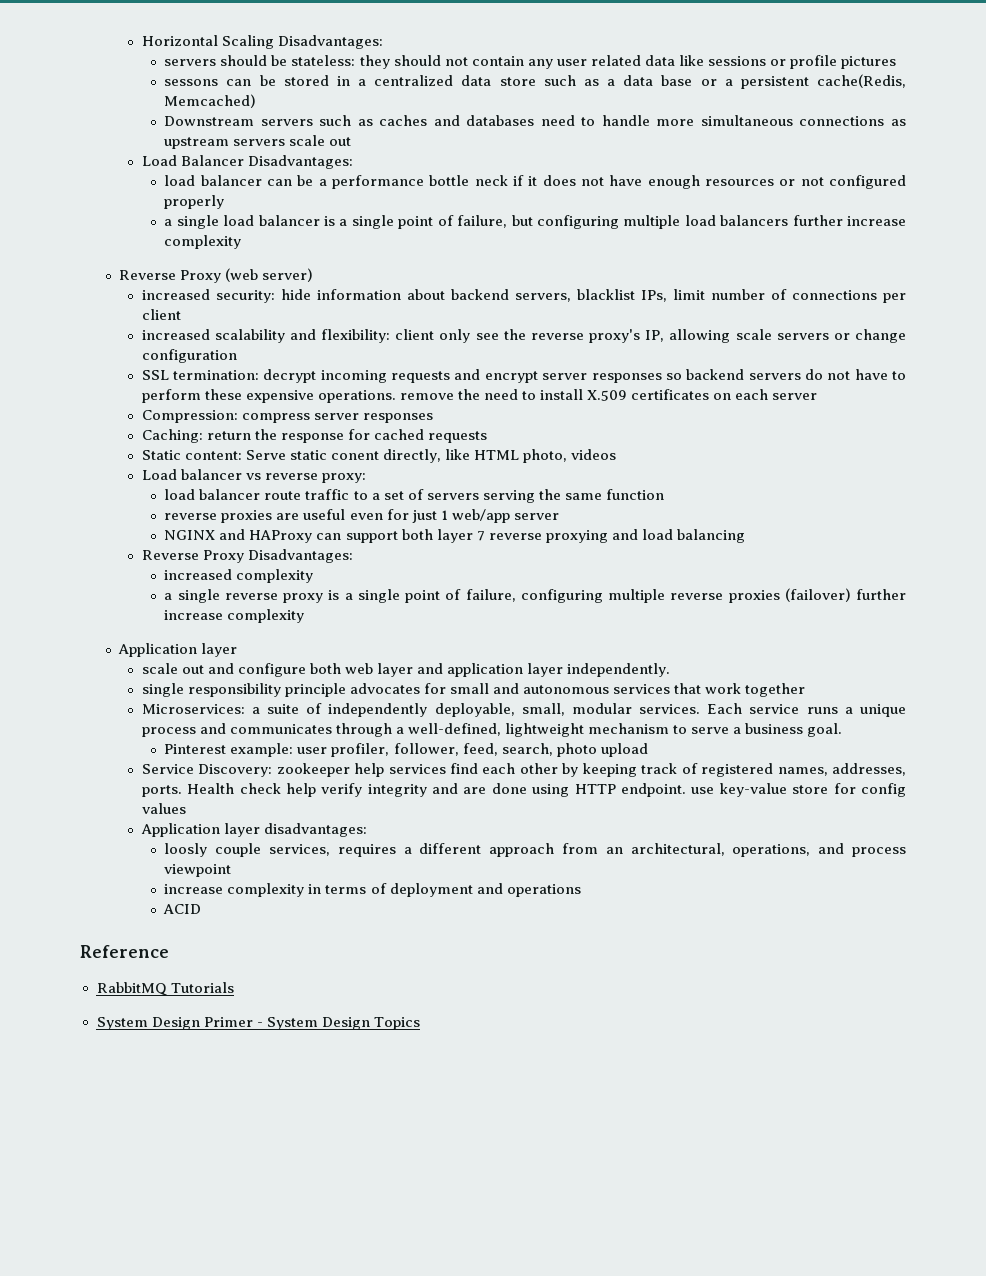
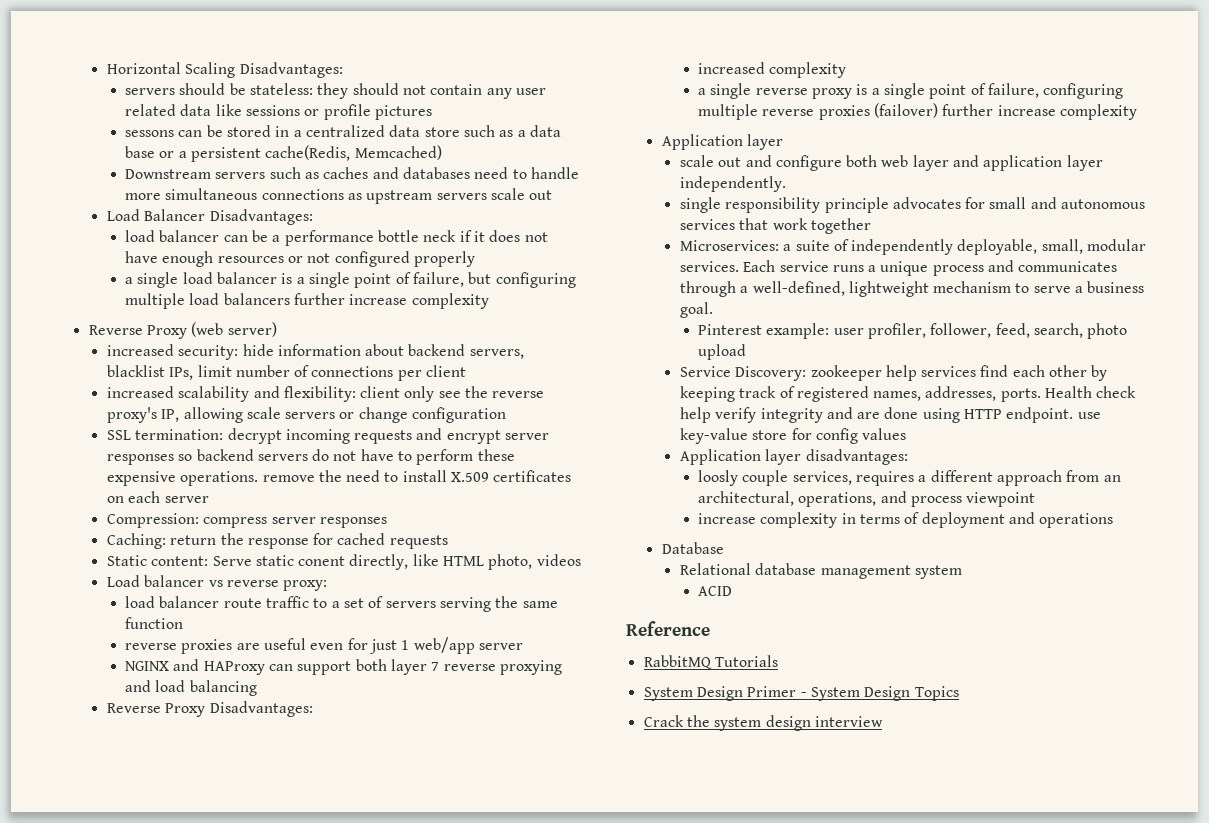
(581, 890) none -> [661,542,724,554] [679,563,962,579] // Database // Relational database management system
(420, 1023) none -> [643,715,883,731] // Crack the system design interview

